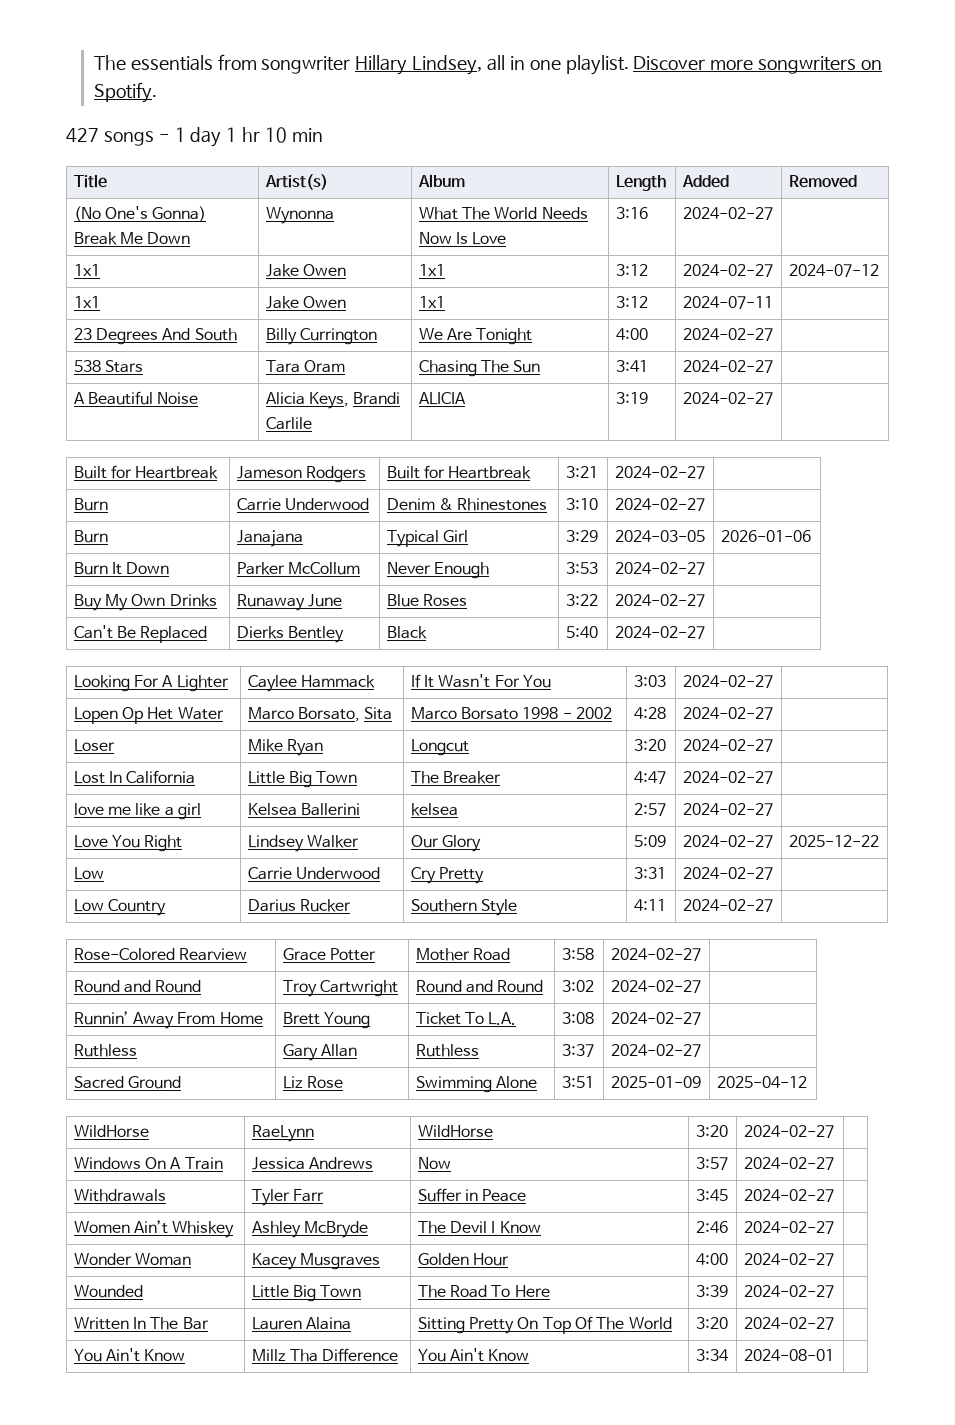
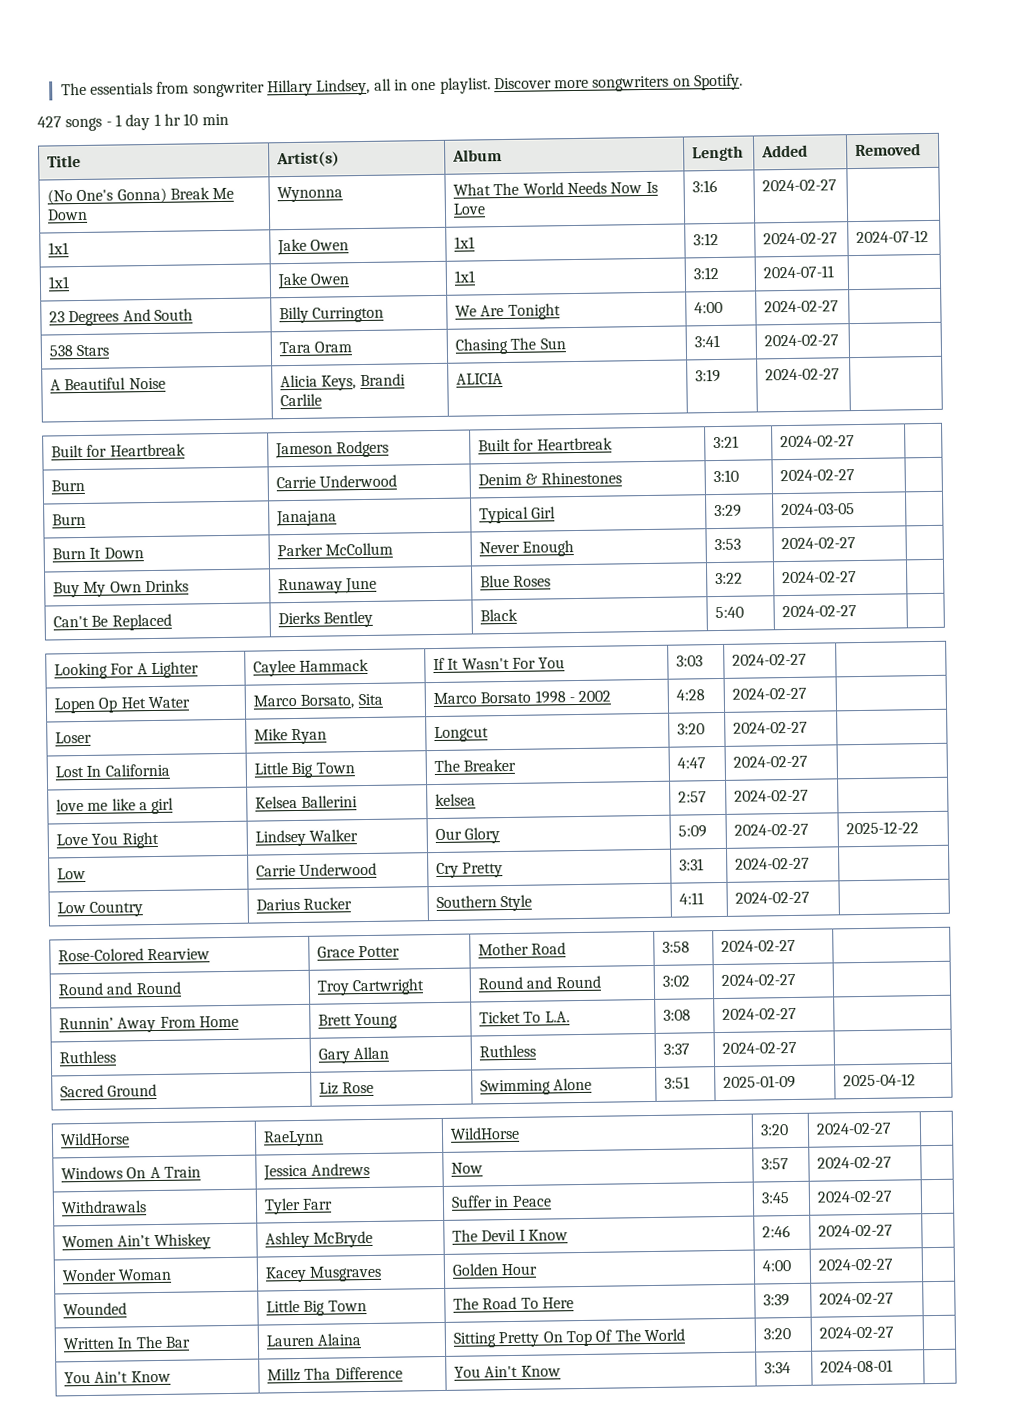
[720,530,811,542] 2026-01-06 -> (856, 509) none

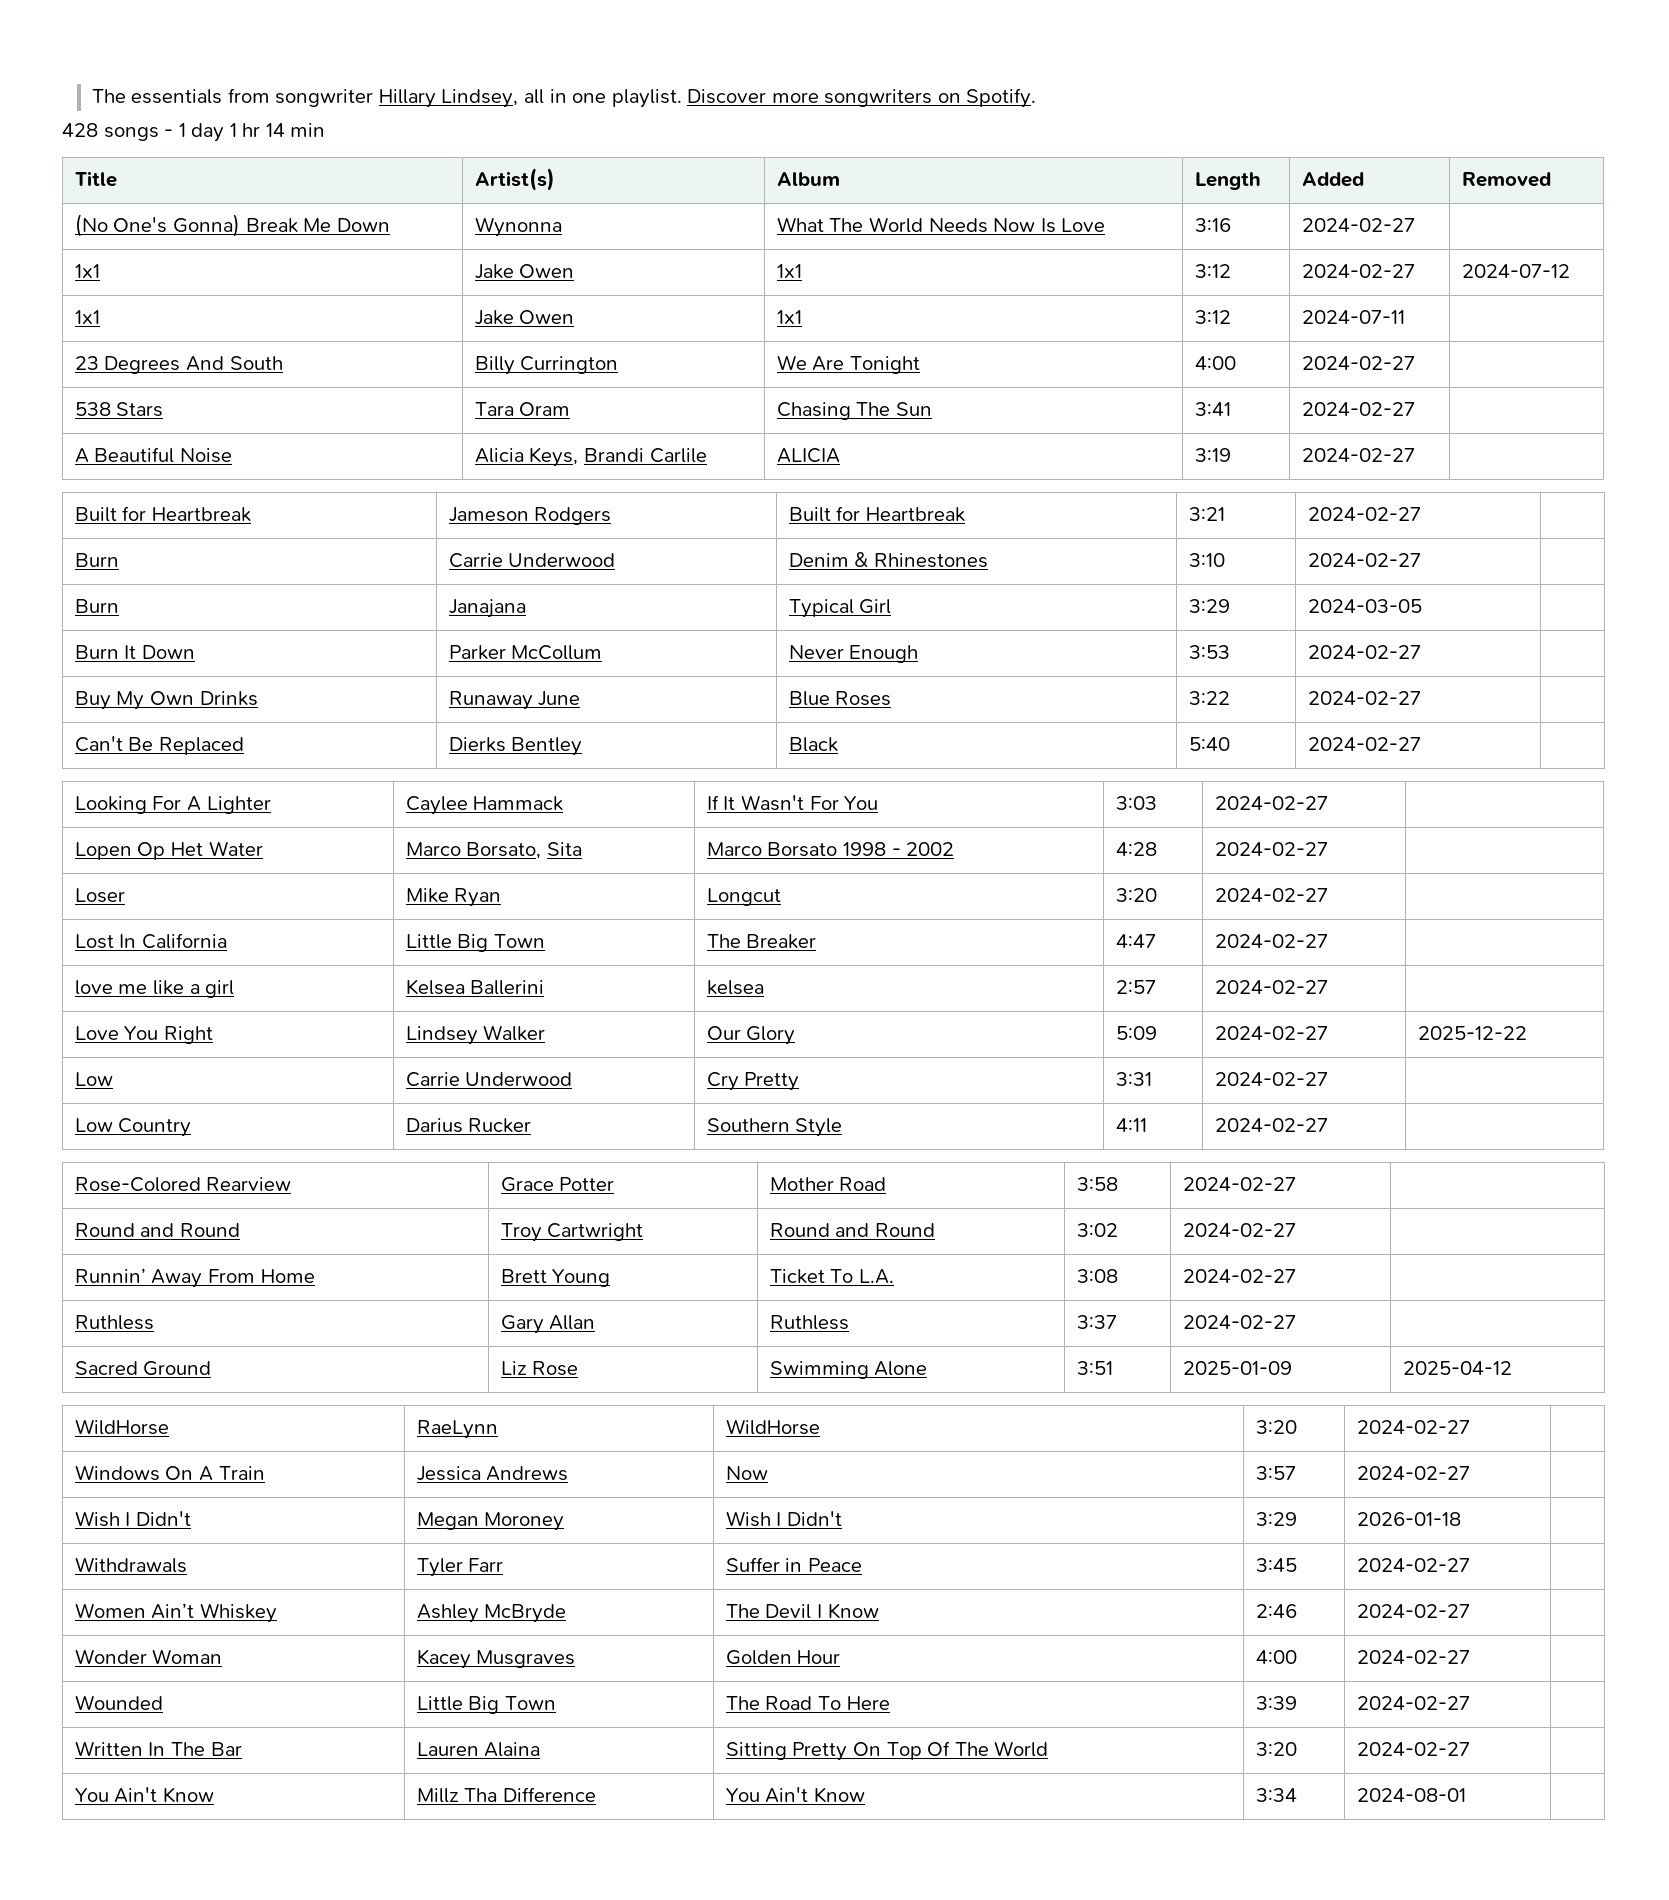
[37,116,62,128] 427 -> [62,123,98,137] 428
[183,113,199,126] 10 -> [265,123,285,137] 14
(893, 1162) none -> [74,1511,191,1527] [416,1512,565,1531] [725,1511,842,1527] [1255,1512,1297,1526] [1356,1512,1461,1526] // Wish I Didn't | Megan Moroney | Wish I Didn't | 3:29 | 2026-01-18 |

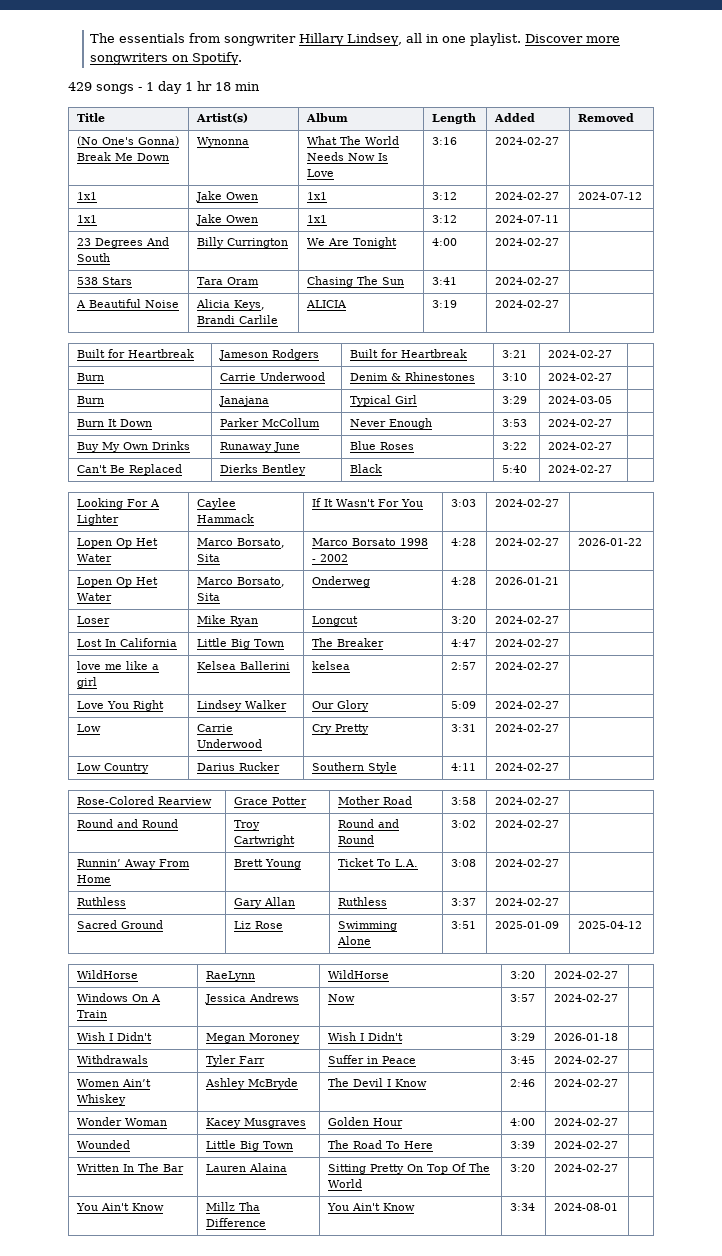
[62,123,98,137] 428 -> [68,82,92,91] 429
[265,123,285,137] 14 -> [215,82,231,91] 18
(1328, 849) none -> [578,538,643,546] [77,577,159,587] [77,593,113,601] [197,577,286,587] [197,593,221,601] [312,576,371,587] [451,577,477,585] [495,577,560,585] | 2026-01-22 // Lopen Op Het Water | Marco Borsato, Sita | Onderweg | 4:28 | 2026-01-21
[1417,1026,1527,1040] 2025-12-22 -> (560, 705) none

